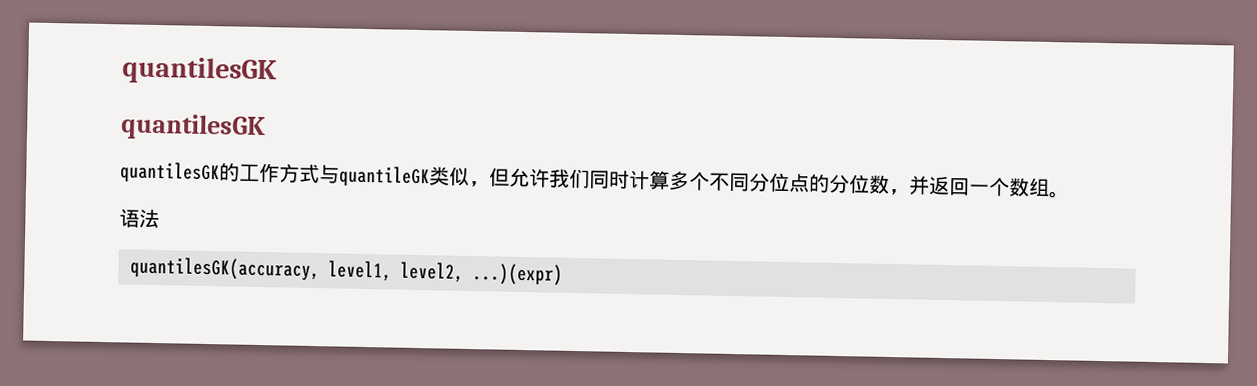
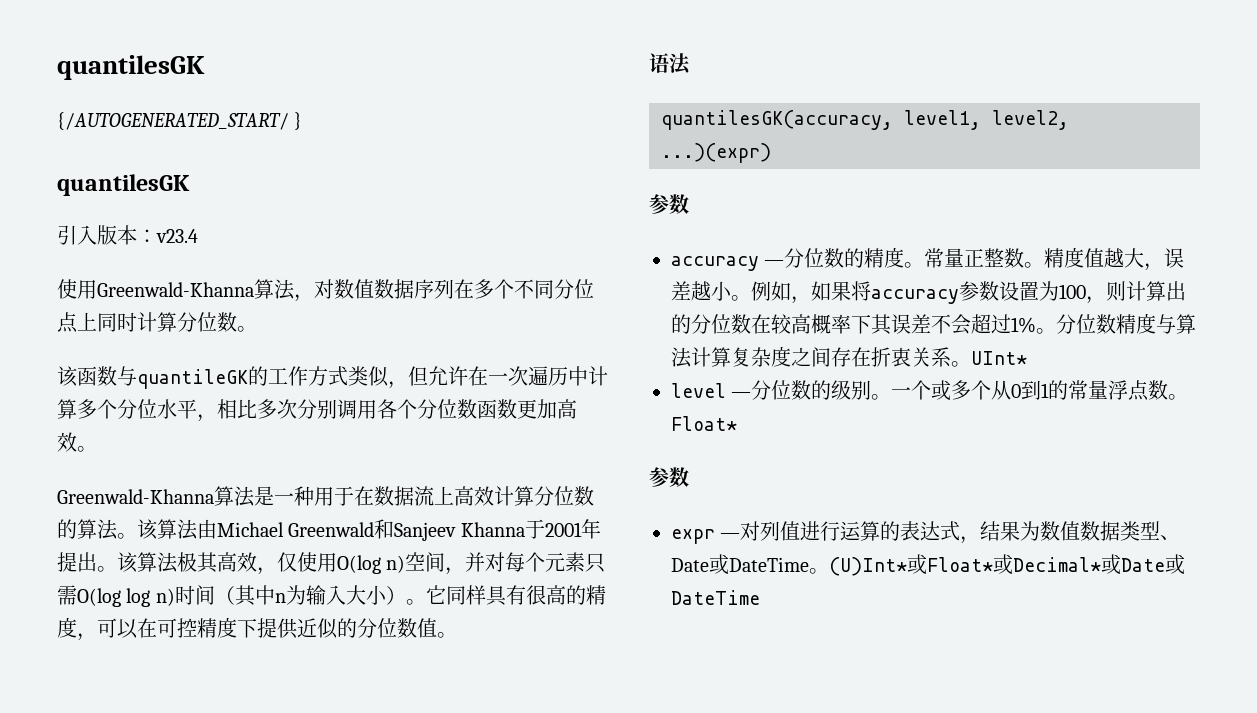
[122,56,278,86] [120,113,266,142] [120,161,1050,197] quantilesGK // quantilesGK // quantilesGK的工作方式与quantileGK类似，但允许我们同时计算多个不同分位点的分位数，并返回一个数组 -> [57,55,205,80] [57,112,303,130] [57,174,190,196] [57,225,198,245] [57,279,594,302] [57,312,257,333] [57,366,608,389] [57,399,577,422] [57,432,97,452] [57,486,594,507] [57,519,601,541] [57,552,606,575] [57,585,606,607] [57,617,437,641] quantilesGK // {/AUTOGENERATED_START/ } // quantilesGK // 引入版本：v23.4 // 使用Greenwald-Khanna算法，对数值数据序列在多个不同分位点上同时计算分位数。 // 该函数与quantileGK的工作方式类似，但允许在一次遍历中计算多个分位水平，相比多次分别调用各个分位数函数更加高效。 // Greenwald-Khanna算法是一种用于在数据流上高效计算分位数的算法。该算法由Michael Greenwald和Sanjeev Khanna于2001年提出。该算法极其高效，仅使用O(log n)空间，并对每个元素只需O(log log n)时间（其中n为输入大小）。它同样具有很高的精度，可以在可控精度下提供近似的分位数值
(563, 274) none -> [649,194,689,214] [671,247,1185,271] [671,281,1186,304] [671,313,1196,335] [671,346,1027,368] [671,380,1189,401] [671,416,737,431] [649,467,689,487] [671,521,1181,544] [671,554,1185,576] [671,590,760,605] // 参数 // accuracy —分位数的精度。常量正整数。精度值越大，误差越小。例如，如果将accuracy参数设置为100，则计算出的分位数在较高概率下其误差不会超过1%。分位数精度与算法计算复杂度之间存在折衷关系。UInt* // level —分位数的级别。一个或多个从0到1的常量浮点数。Float* // 参数 // expr —对列值进行运算的表达式，结果为数值数据类型、Date或DateTime。(U)Int*或Float*或Decimal*或Date或DateTime

